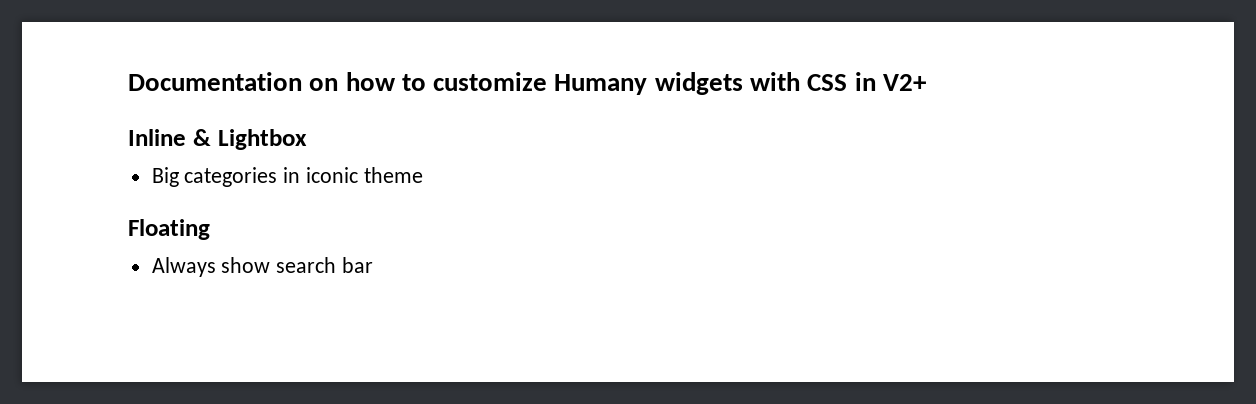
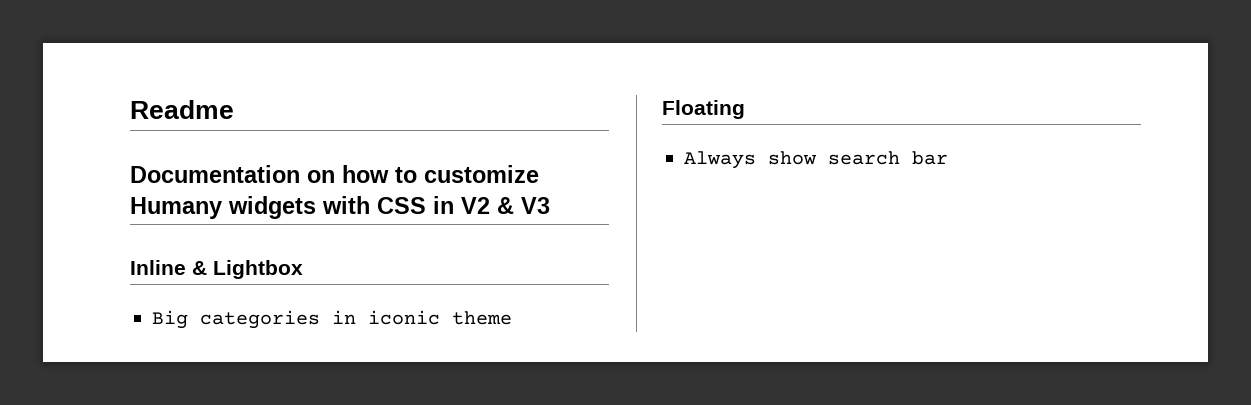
(128, 81) none -> [130,100,234,119] Readme //
[882,74,926,91] V2+ -> [461,197,550,214] V2 & V3

